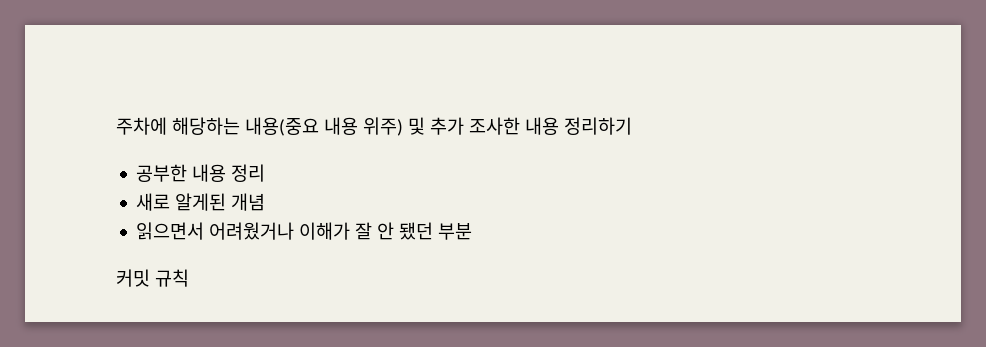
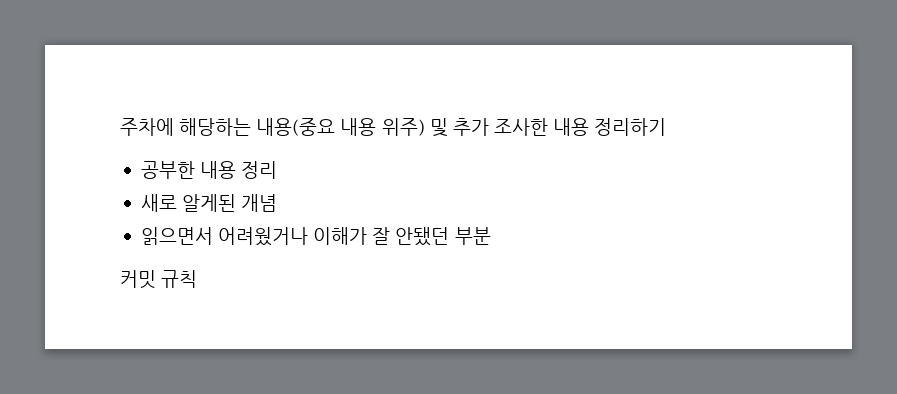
[377,222,434,240] 안 됐던 -> [395,227,450,246] 안됐던

